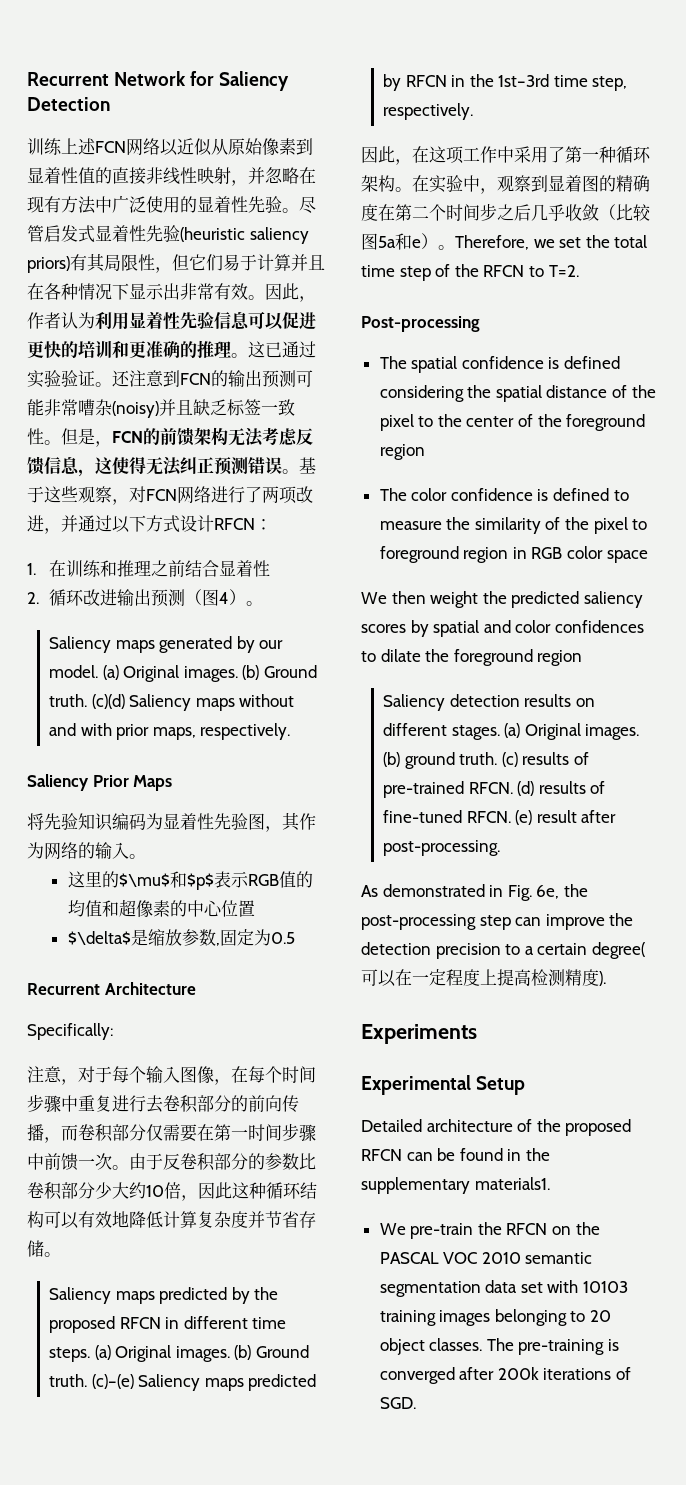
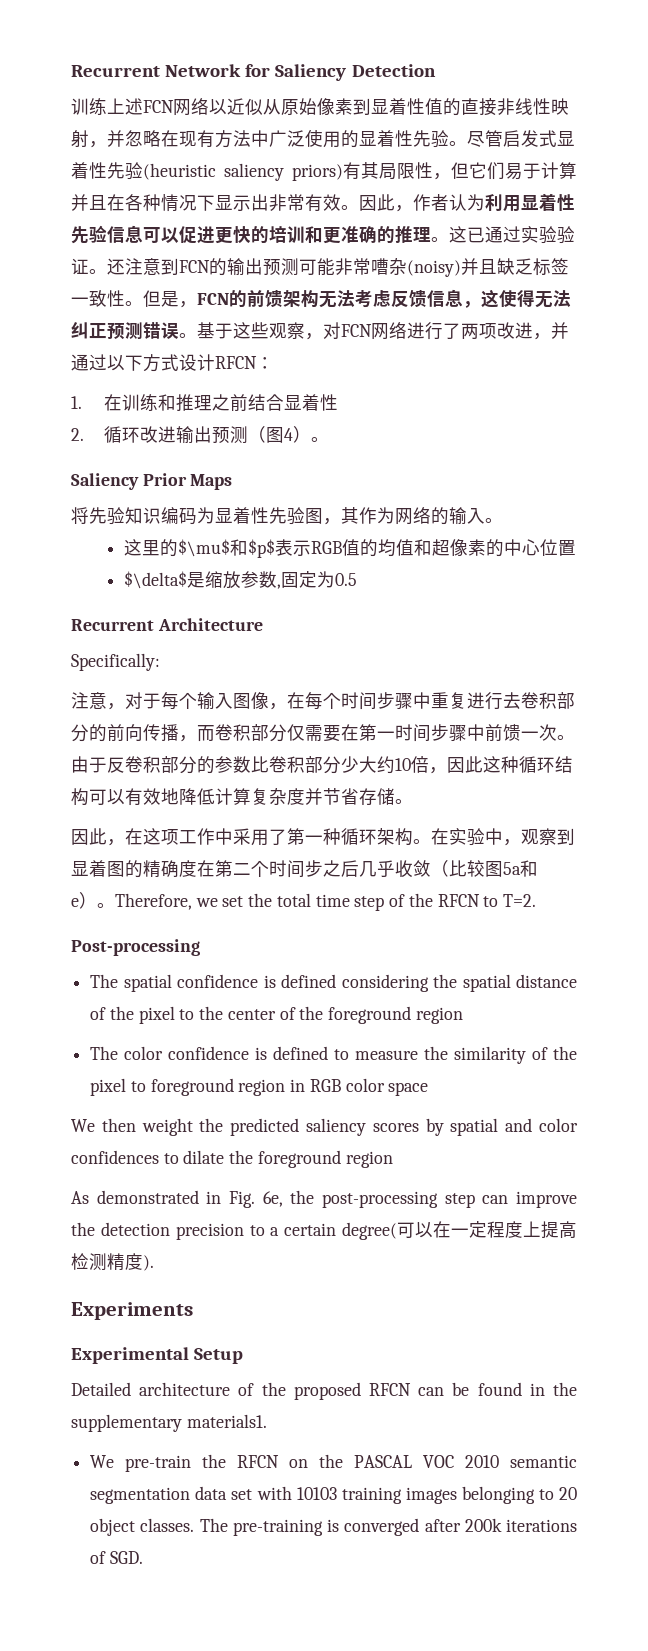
[48,636,284,653] [48,665,317,682] [48,694,295,711] [48,723,291,740] // Saliency maps generated by our model. (a) Original images. (b) Ground truth. (c)(d) Saliency maps without and with prior maps, respectively. -> (330, 439) none
[48,1287,279,1304] [48,1316,287,1333] [48,1345,309,1362] [48,1374,317,1391] [382,74,628,91] [382,103,473,120] // Saliency maps predicted by the proposed RFCN in different time steps. (a) Original images. (b) Ground truth. (c)–(e) Saliency maps predicted by RFCN in the 1st–3rd time step, respectively. -> (413, 801) none
[382,694,595,711] [382,723,640,740] [382,752,589,769] [382,781,606,798] [382,810,617,825] [382,840,500,856] // Saliency detection results on different stages. (a) Original images. (b) ground truth. (c) results of pre-trained RFCN. (d) results of fine-tuned RFCN. (e) result after post-processing. -> (393, 1159) none

